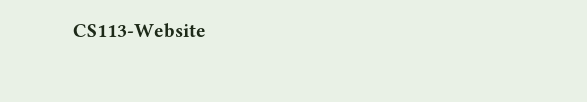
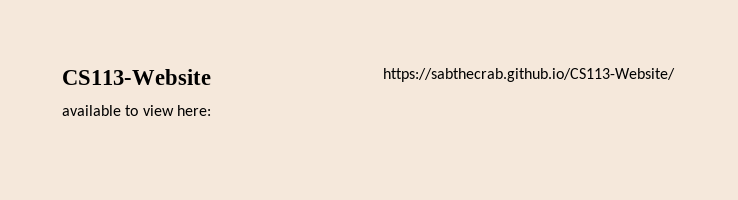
(206, 30) none -> [62,105,211,116] [383,68,675,82] // available to view here: https://sabthecrab.github.io/CS113-Website/

